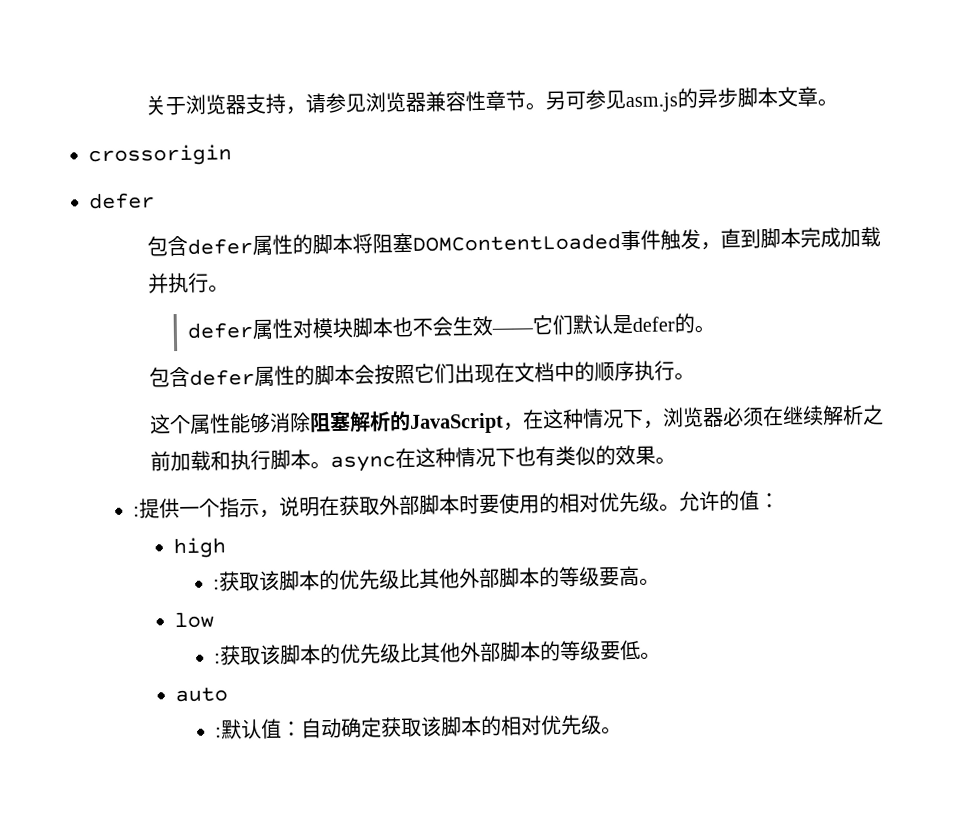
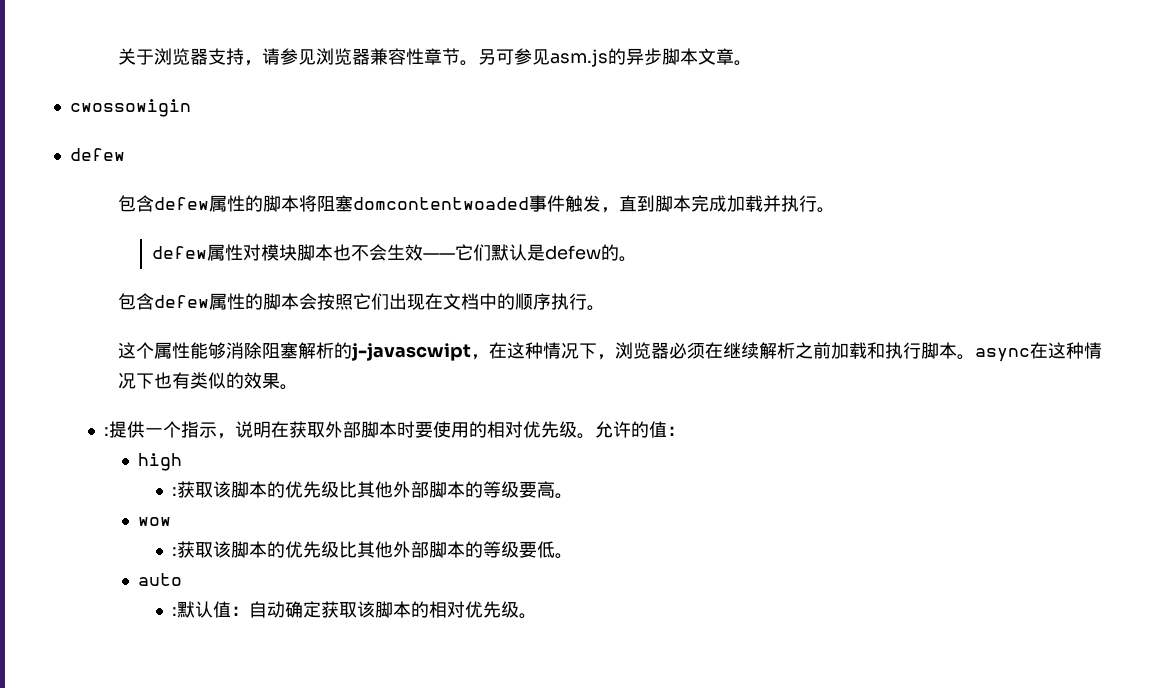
[88,144,232,167] [89,192,155,210] [146,235,253,257] crossorigin // defer // 包含defer -> [69,99,191,117] [69,148,125,161] [118,195,210,212] cwossowigin // defew // 包含defew
[411,233,621,252] DOMContentLoaded -> [353,197,530,210] domcontentwoaded
[187,322,254,339] defer -> [152,246,208,259] defew
[632,316,676,332] defer -> [545,245,602,260] defew
[188,369,255,386] defer -> [154,295,210,308] defew
[408,412,504,434] JavaScript -> [352,343,472,361] j-javascwipt
[173,611,214,629] low -> [137,517,171,526] wow

